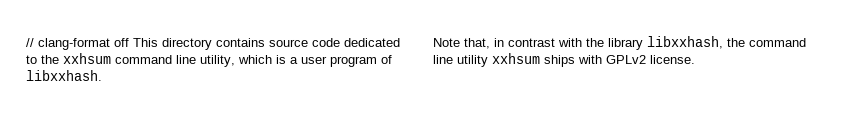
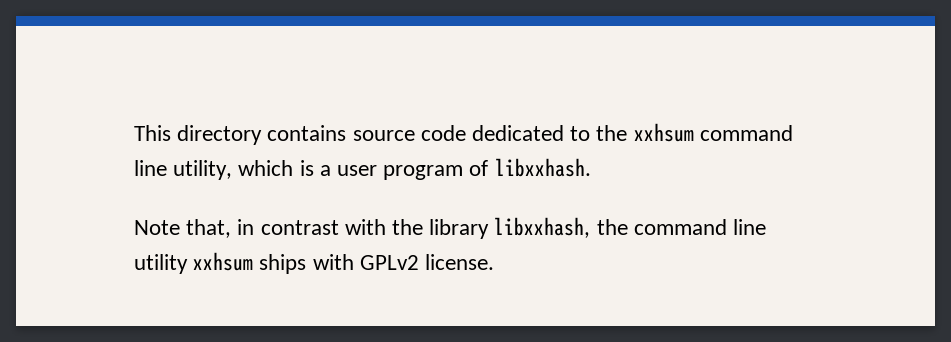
[26,38,129,50] // clang-format off -> (134, 133) none

